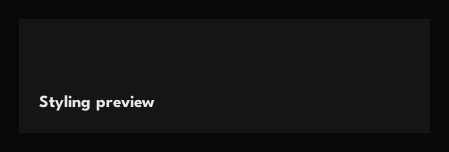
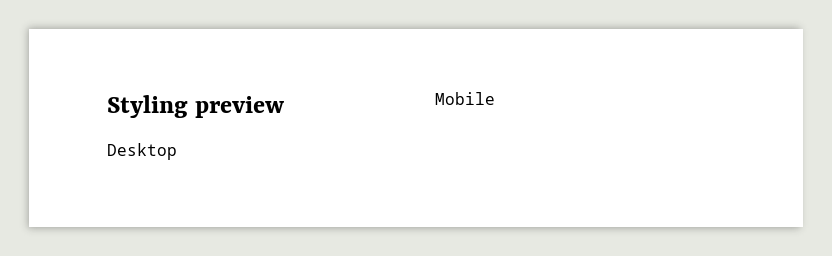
(155, 103) none -> [107,143,177,160] [435,92,495,105] // Desktop // Mobile

